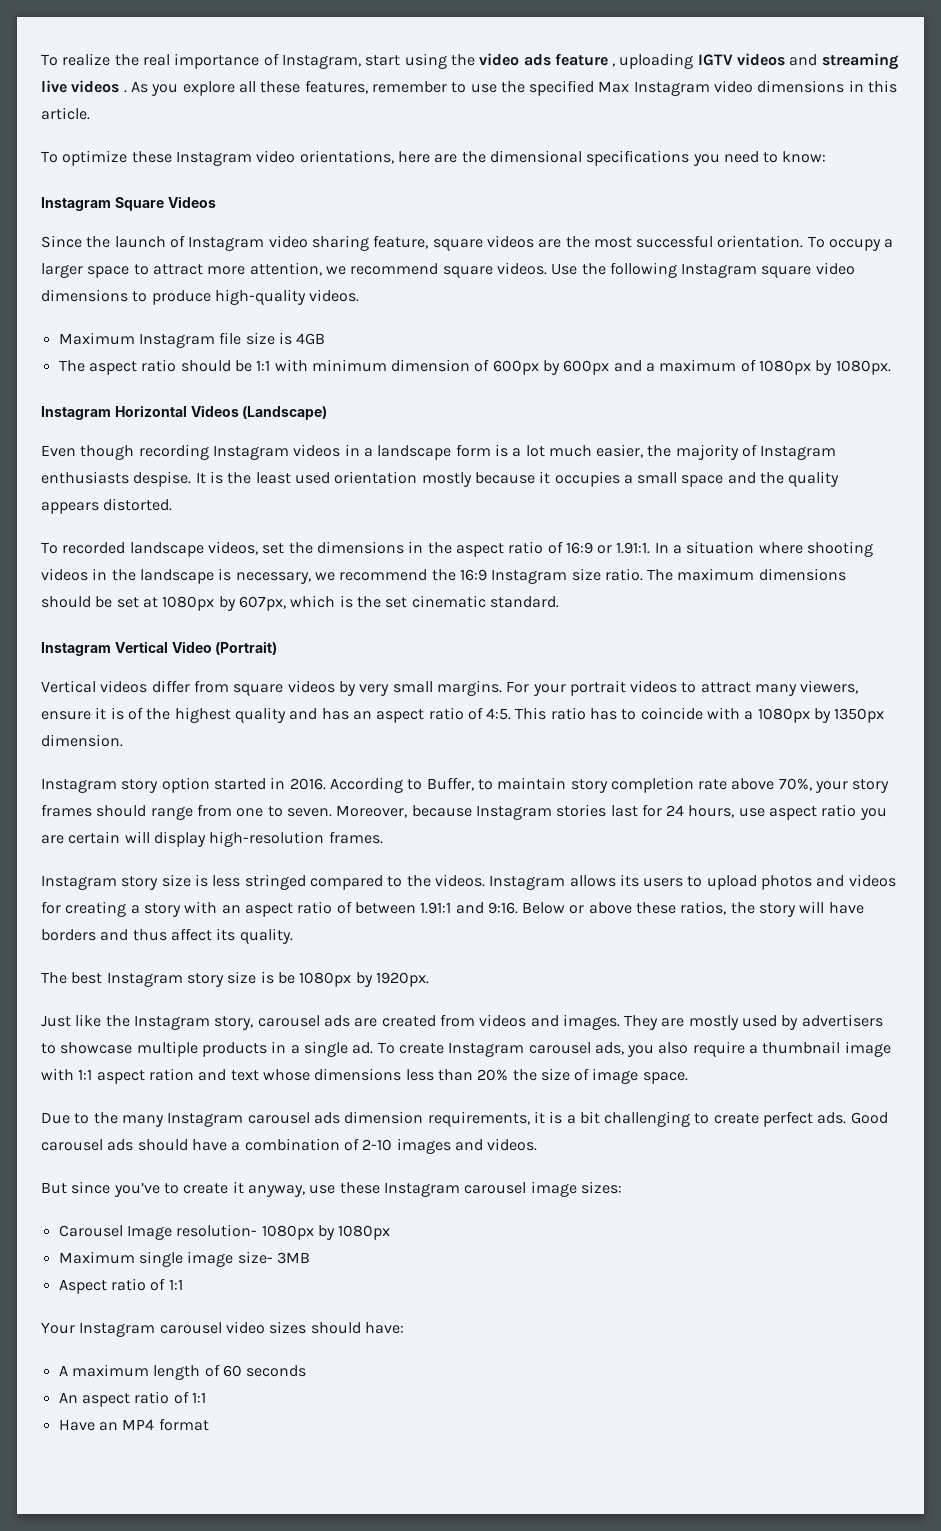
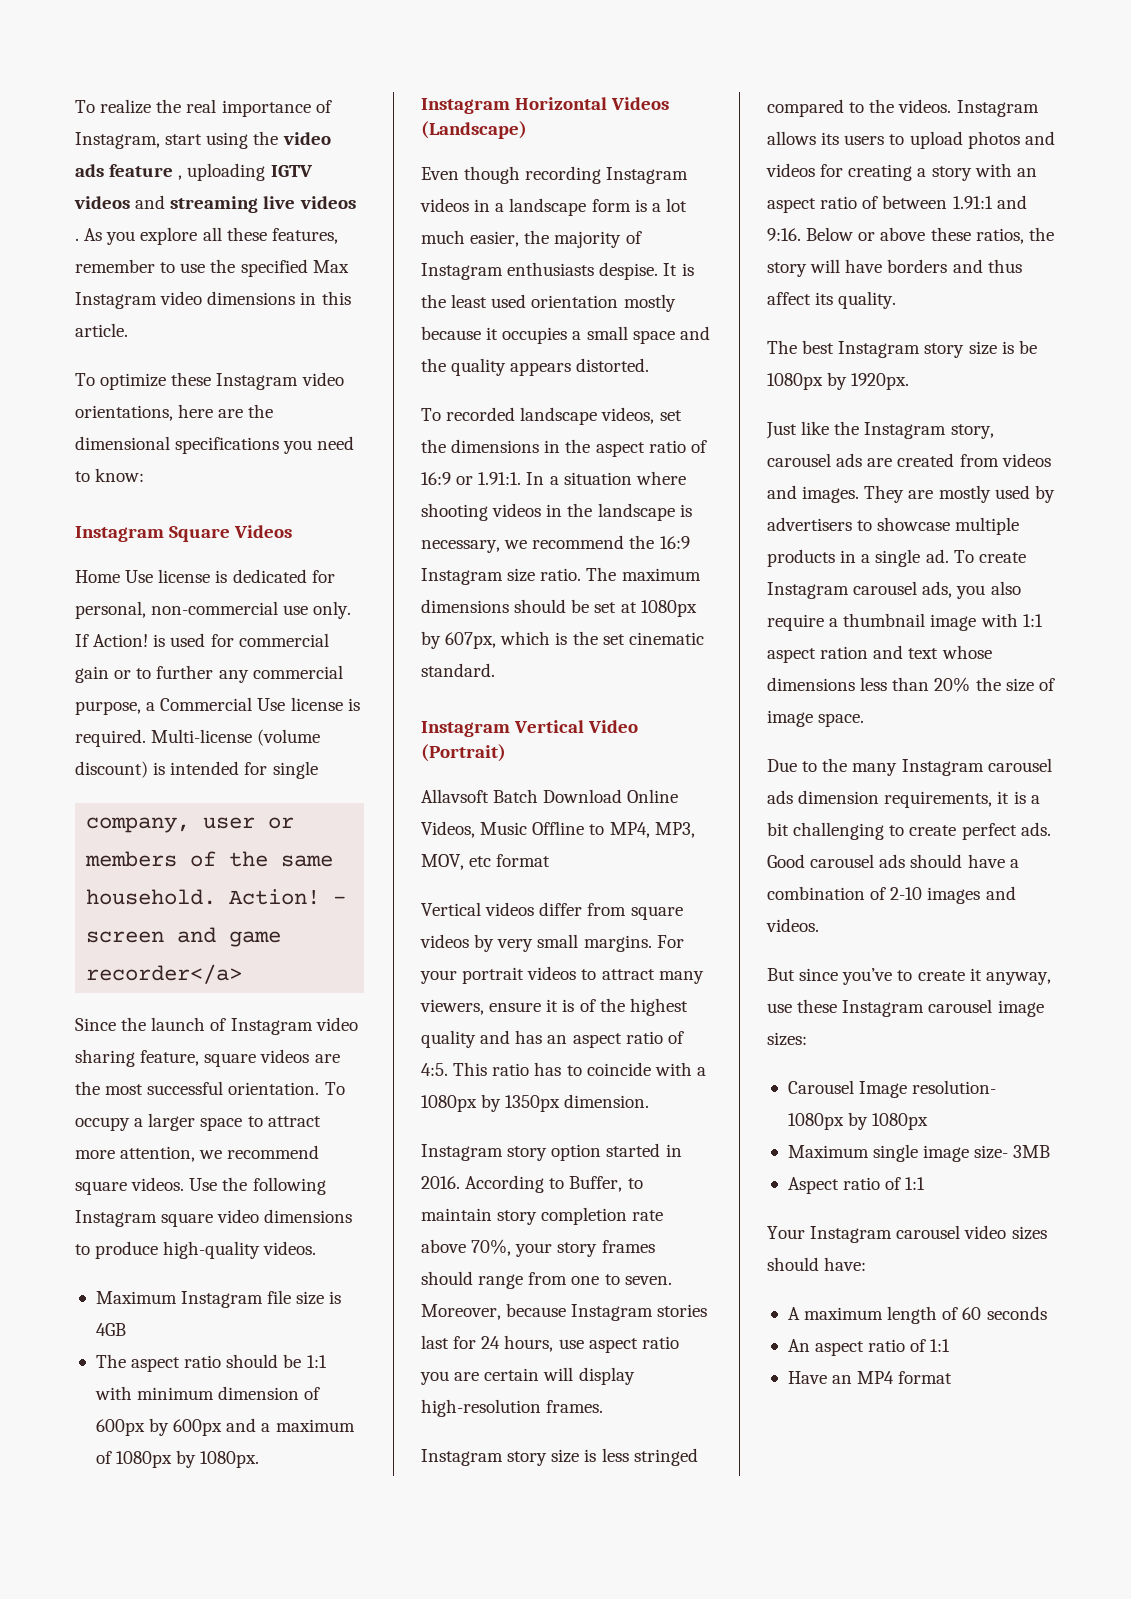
(216, 202) none -> [75,569,335,583] [75,601,352,619] [75,633,329,647] [75,665,343,683] [75,697,360,715] [75,729,321,747] [75,761,318,779] [86,817,295,833] [85,851,334,867] [86,889,347,905] [86,927,282,947] [86,964,243,984] // Home Use license is dedicated for personal, non-commercial use only. If Action! is used for commercial gain or to further any commercial purpose, a Commercial Use license is required. Multi-license (volume discount) is intended for single // company, user or members of the same household. Action! - screen and game recorder</a>
(278, 648) none -> [421,789,679,803] [421,821,695,838] [421,854,551,870] // Allavsoft Batch Download Online Videos, Music Offline to MP4, MP3, MOV, etc format

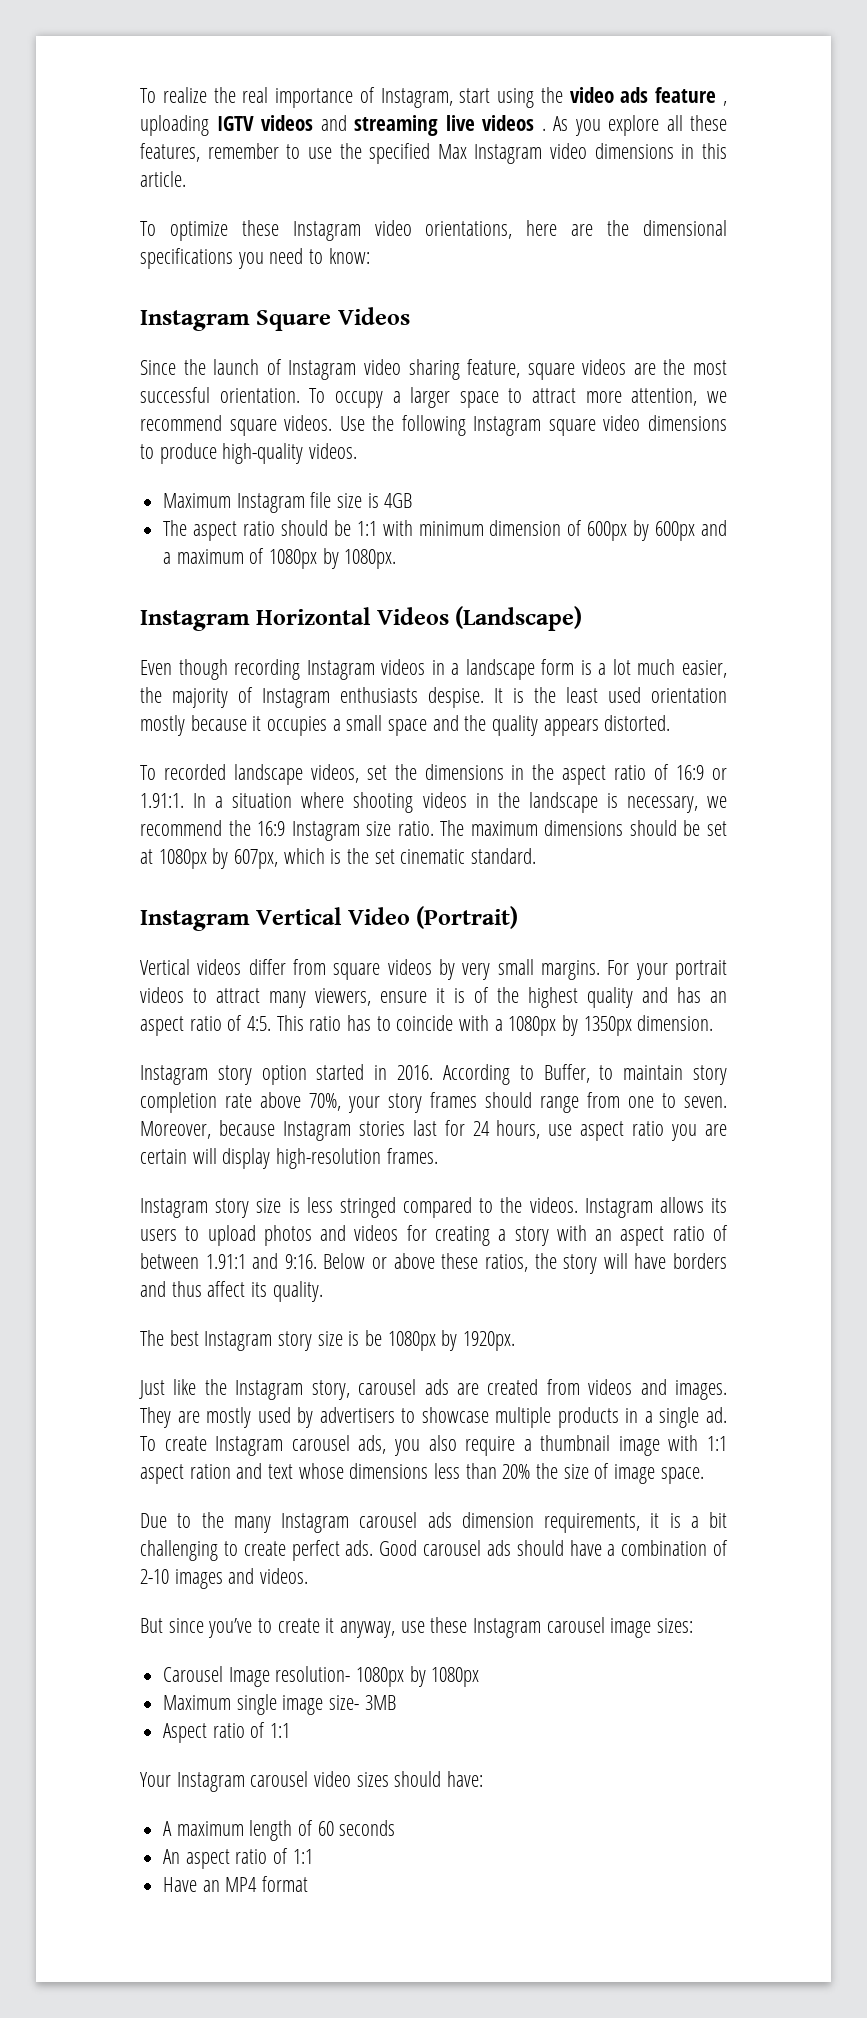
[75,569,335,583] [75,601,352,619] [75,633,329,647] [75,665,343,683] [75,697,360,715] [75,729,321,747] [75,761,318,779] [86,817,295,833] [85,851,334,867] [86,889,347,905] [86,927,282,947] [86,964,243,984] // Home Use license is dedicated for personal, non-commercial use only. If Action! is used for commercial gain or to further any commercial purpose, a Commercial Use license is required. Multi-license (volume discount) is intended for single // company, user or members of the same household. Action! - screen and game recorder</a> -> (410, 316) none
[421,789,679,803] [421,821,695,838] [421,854,551,870] // Allavsoft Batch Download Online Videos, Music Offline to MP4, MP3, MOV, etc format -> (519, 917) none

